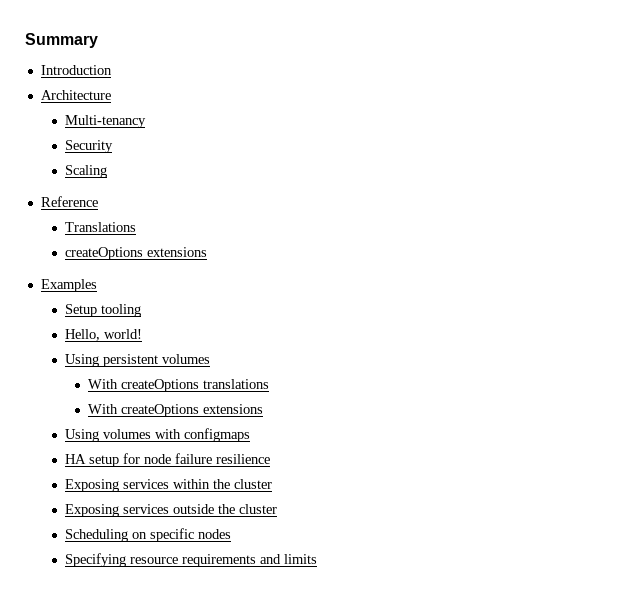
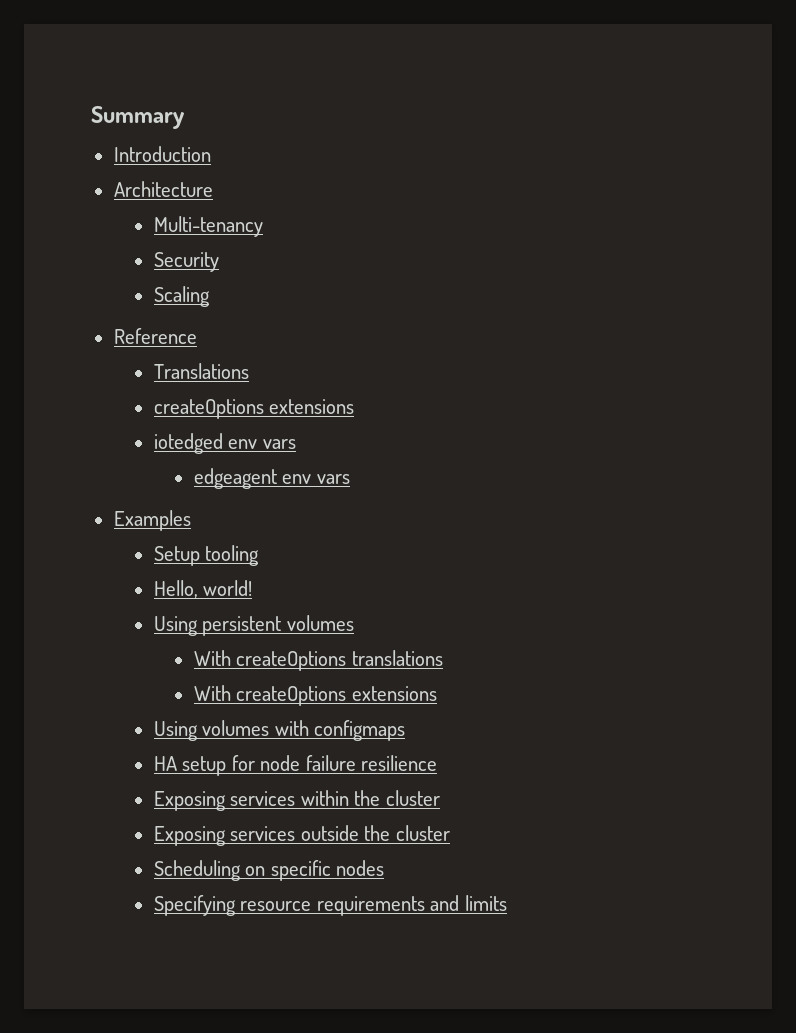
(207, 252) none -> [153,433,296,454] [193,468,350,489] // iotedged env vars // edgeagent env vars

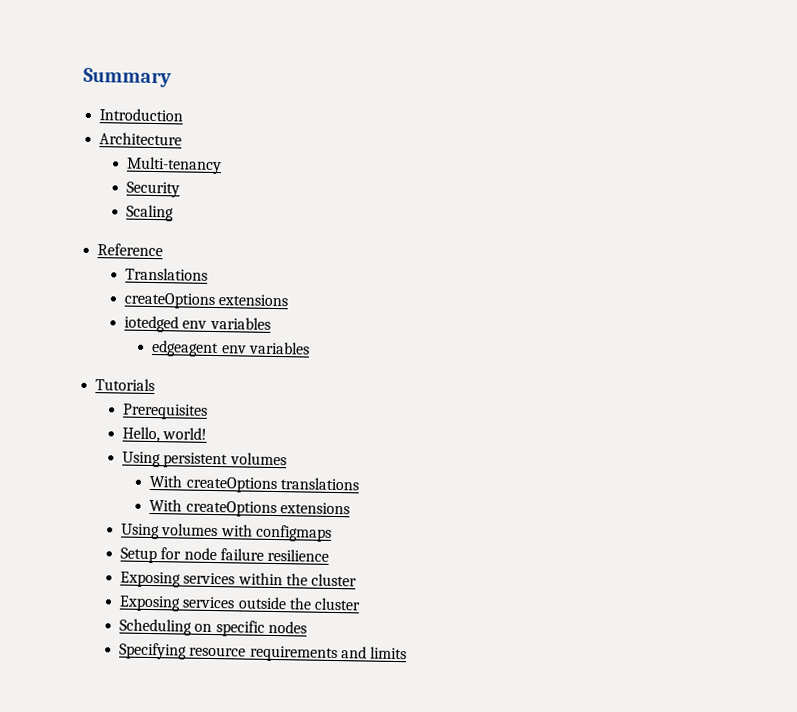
[262,439,296,449] vars -> [209,316,271,330] variables
[316,474,350,484] [113,510,191,531] [153,545,260,566] vars // Examples // Setup tooling -> [248,341,310,355] [95,378,156,392] [122,403,209,420] variables // Tutorials // Prerequisites
[153,756,227,776] HA setup -> [120,547,158,564] Setup

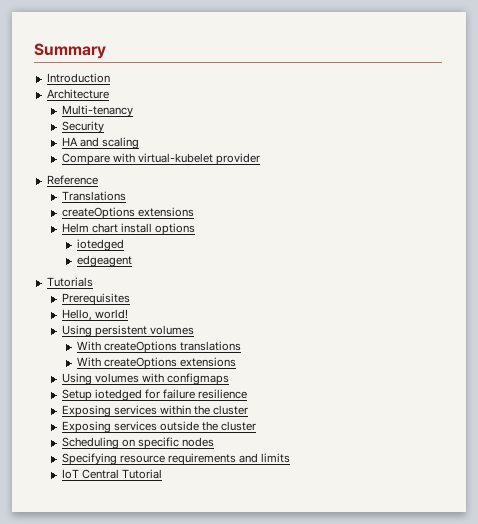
[126,204,175,222] Scaling -> [61,137,139,149] [61,153,260,165] HA and scaling // Compare with virtual-kubelet provider
[124,315,271,333] // iotedged env variables -> [61,223,195,235] [76,239,124,251] // Helm chart install options // iotedged
[221,341,310,355] env variables -> (132, 261) none
[160,547,217,561] for node -> [94,389,160,401] iotedged for
(407, 653) none -> [61,469,162,479] // IoT Central Tutorial

